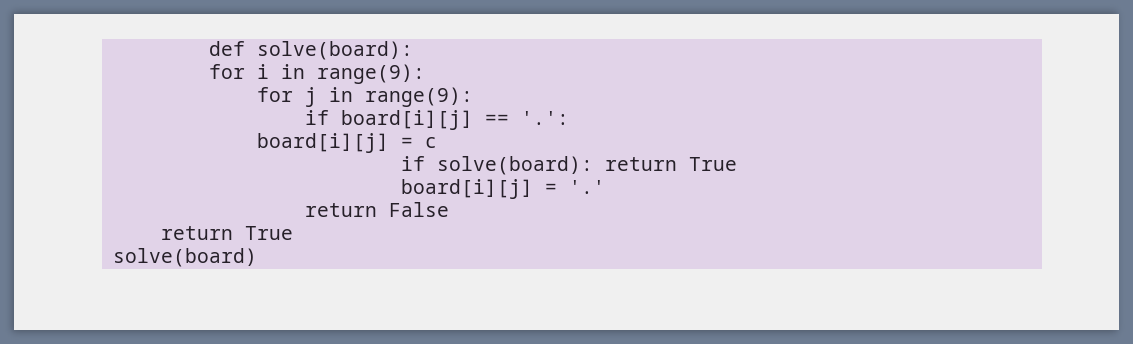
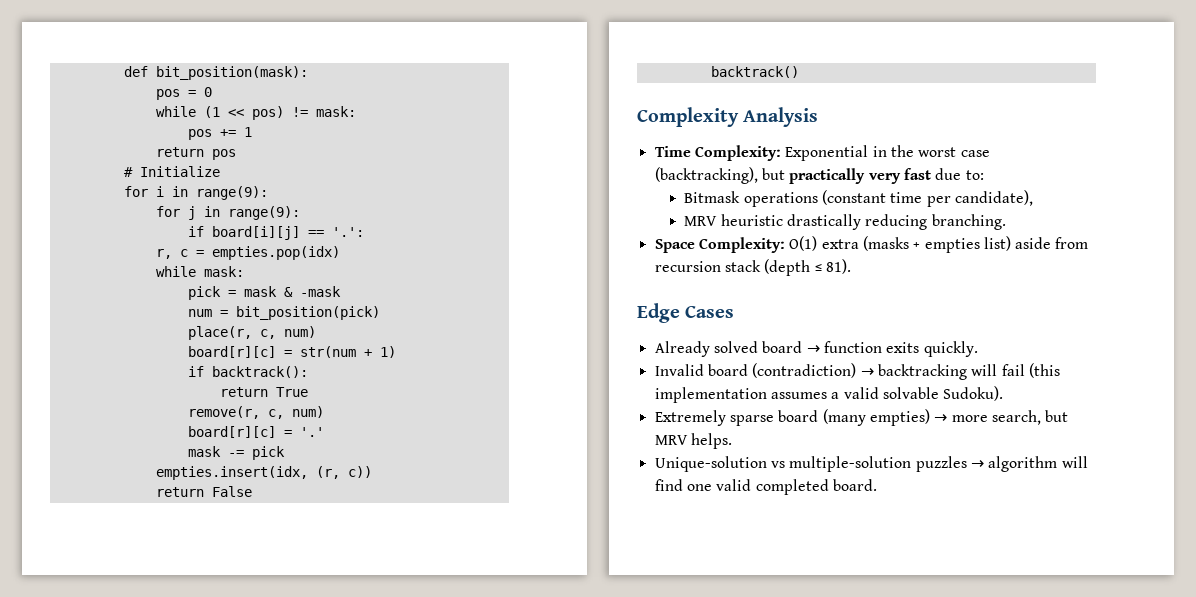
[257,41,414,60] solve(board): -> [155,66,308,80] [155,87,212,100] [155,106,356,120] [187,127,252,140] [155,147,236,160] [123,166,220,177] bit_position(mask): // pos = 0 // while (1 << pos) != mask: // pos += 1 // return pos // # Initialize
[257,133,438,153] [401,156,738,175] [401,179,606,199] [305,202,450,217] [161,226,294,240] [113,248,258,267] board[i][j] = c // if solve(board): return True // board[i][j] = '.' // return False // return True // solve(board) -> [155,246,340,260] [155,266,244,277] [187,286,341,300] [187,306,380,320] [187,326,316,340] [187,346,396,358] [187,366,308,378] [219,387,308,397] [187,406,324,419] [187,426,324,438] [187,446,285,460] [155,466,372,480] [155,486,252,497] [710,66,799,78] [637,107,819,127] [654,145,990,161] [654,167,984,184] [684,190,1033,207] [684,214,1006,230] [654,236,1089,253] [654,259,851,276] [637,303,735,323] [654,341,978,357] [654,363,1060,380] [654,386,1004,403] [654,409,1069,426] [654,433,732,449] [654,456,1088,472] [654,479,877,495] r, c = empties.pop(idx) // while mask: // pick = mask & -mask // num = bit_position(pick) // place(r, c, num) // board[r][c] = str(num + 1) // if backtrack(): // return True // remove(r, c, num) // board[r][c] = '.' // mask -= pick // empties.insert(idx, (r, c)) // return False // backtrack() // Complexity Analysis // Time Complexity: Exponential in the worst case (backtracking), but practically very fast due to: // Bitmask operations (constant time per candidate), // MRV heuristic drastically reducing branching. // Space Complexity: O(1) extra (masks + empties list) aside from recursion stack (depth ≤ 81). // Edge Cases // Already solved board → function exits quickly. // Invalid board (contradiction) → backtracking will fail (this implementation assumes a valid solvable Sudoku). // Extremely sparse board (many empties) → more search, but MRV helps. // Unique-solution vs multiple-solution puzzles → algorithm will find one valid completed board.

